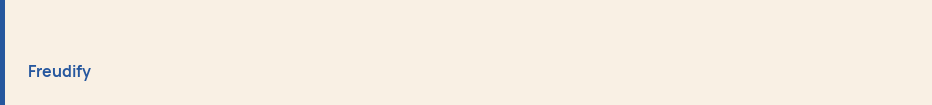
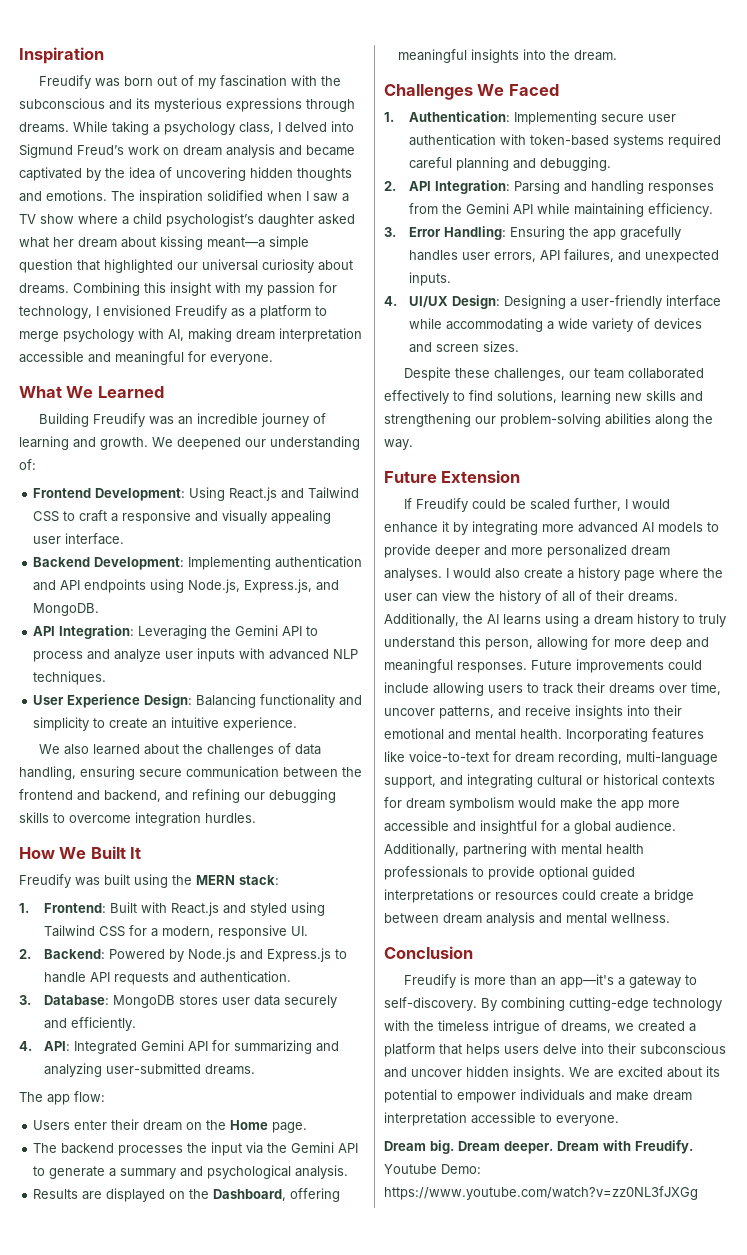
[28,65,91,81] Freudify -> [19,47,104,64] [39,75,342,89] [19,98,355,112] [19,121,354,135] [19,144,355,158] [19,167,352,181] [19,190,349,204] [19,213,355,227] [19,236,309,250] [19,259,353,273] [19,282,337,296] [19,305,327,319] [19,328,362,342] [19,351,273,365] [19,386,164,398] [39,413,327,427] [19,436,360,450] [19,459,36,470] [33,487,360,501] [33,510,332,524] [33,533,125,545] [33,556,363,570] [33,579,340,593] [33,603,100,616] [33,625,319,639] [33,648,359,662] [33,671,107,685] [33,694,363,708] [33,717,298,731] [39,743,322,757] [19,766,362,780] [19,789,336,803] [19,812,256,826] [19,846,142,859] [19,874,279,888] [19,902,325,916] [43,925,308,939] [19,948,347,962] [43,971,291,985] [19,995,337,1008] [43,1017,136,1031] [19,1040,339,1054] [43,1063,255,1077] [19,1091,105,1105] [33,1119,308,1133] [33,1142,359,1156] [33,1165,349,1179] [33,1188,341,1202] [398,49,618,63] [384,84,559,100] [384,111,676,125] [408,134,721,148] [408,157,611,171] [384,180,714,194] [408,203,713,217] [384,226,681,240] [408,249,719,263] [408,272,451,286] [384,295,721,309] [408,318,702,332] [408,341,519,353] [404,367,705,381] [384,390,703,404] [384,413,713,427] [384,439,413,450] [384,470,521,483] [404,498,671,512] [384,521,719,535] [384,544,670,558] [384,567,723,581] [384,590,678,604] [384,613,726,627] [384,636,709,650] [384,659,702,673] [384,682,721,696] [384,705,682,719] [384,728,704,742] [384,751,718,765] [384,774,715,788] [384,797,680,811] [384,820,676,834] [384,843,644,857] [384,866,635,880] [384,889,694,903] [384,912,670,926] [384,946,473,959] [404,974,698,988] [384,997,722,1011] [384,1020,696,1034] [384,1043,726,1057] [384,1066,720,1080] [384,1089,692,1103] [384,1112,619,1126] [384,1140,693,1154] [384,1164,481,1174] [384,1186,698,1200] Inspiration // Freudify was born out of my fascination with the subconscious and its mysterious expressions through dreams. While taking a psychology class, I delved into Sigmund Freud’s work on dream analysis and became captivated by the idea of uncovering hidden thoughts and emotions. The inspiration solidified when I saw a TV show where a child psychologist’s daughter asked what her dream about kissing meant—a simple question that highlighted our universal curiosity about dreams. Combining this insight with my passion for technology, I envisioned Freudify as a platform to merge psychology with AI, making dream interpretation accessible and meaningful for everyone. // What We Learned // Building Freudify was an incredible journey of learning and growth. We deepened our understanding of: // Frontend Development: Using React.js and Tailwind CSS to craft a responsive and visually appealing user interface. // Backend Development: Implementing authentication and API endpoints using Node.js, Express.js, and MongoDB. // API Integration: Leveraging the Gemini API to process and analyze user inputs with advanced NLP techniques. // User Experience Design: Balancing functionality and simplicity to create an intuitive experience. // We also learned about the challenges of data handling, ensuring secure communication between the frontend and backend, and refining our debugging skills to overcome integration hurdles. // How We Built It // Freudify was built using the MERN stack: // 1. Frontend: Built with React.js and styled using Tailwind CSS for a modern, responsive UI. // 2. Backend: Powered by Node.js and Express.js to handle API requests and authentication. // 3. Database: MongoDB stores user data securely and efficiently. // 4. API: Integrated Gemini API for summarizing and analyzing user-submitted dreams. // The app flow: // Users enter their dream on the Home page. // The backend processes the input via the Gemini API to generate a summary and psychological analysis. // Results are displayed on the Dashboard, offering meaningful insights into the dream. // Challenges We Faced // 1. Authentication: Implementing secure user authentication with token-based systems required careful planning and debugging. // 2. API Integration: Parsing and handling responses from the Gemini API while maintaining efficiency. // 3. Error Handling: Ensuring the app gracefully handles user errors, API failures, and unexpected inputs. // 4. UI/UX Design: Designing a user-friendly interface while accommodating a wide variety of devices and screen sizes. // Despite these challenges, our team collaborated effectively to find solutions, learning new skills and strengthening our problem-solving abilities along the way. // Future Extension // If Freudify could be scaled further, I would enhance it by integrating more advanced AI models to provide deeper and more personalized dream analyses. I would also create a history page where the user can view the history of all of their dreams. Additionally, the AI learns using a dream history to truly understand this person, allowing for more deep and meaningful responses. Future improvements could include allowing users to track their dreams over time, uncover patterns, and receive insights into their emotional and mental health. Incorporating features like voice-to-text for dream recording, multi-language support, and integrating cultural or historical contexts for dream symbolism would make the app more accessible and insightful for a global audience. Additionally, partnering with mental health professionals to provide optional guided interpretations or resources could create a bridge between dream analysis and mental wellness. // Conclusion // Freudify is more than an app—it's a gateway to self-discovery. By combining cutting-edge technology with the timeless intrigue of dreams, we created a platform that helps users delve into their subconscious and uncover hidden insights. We are excited about its potential to empower individuals and make dream interpretation accessible to everyone. // Dream big. Dream deeper. Dream with Freudify. Youtube Demo: https://www.youtube.com/watch?v=zz0NL3fJXGg

